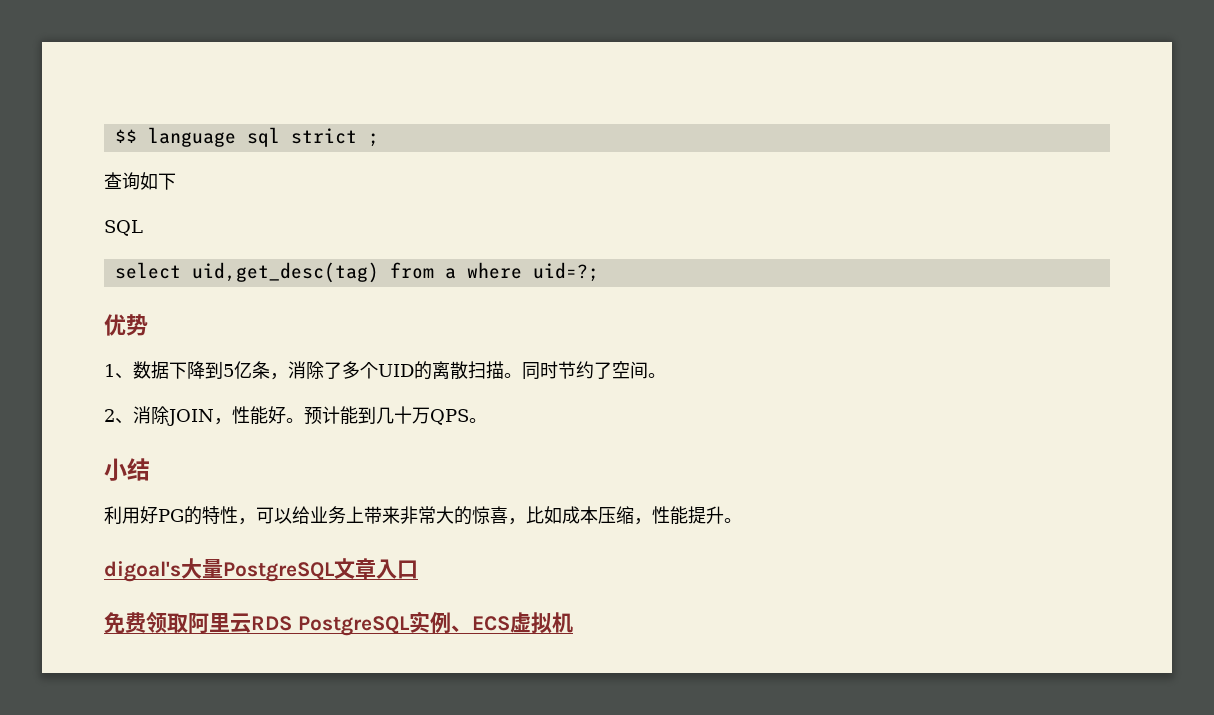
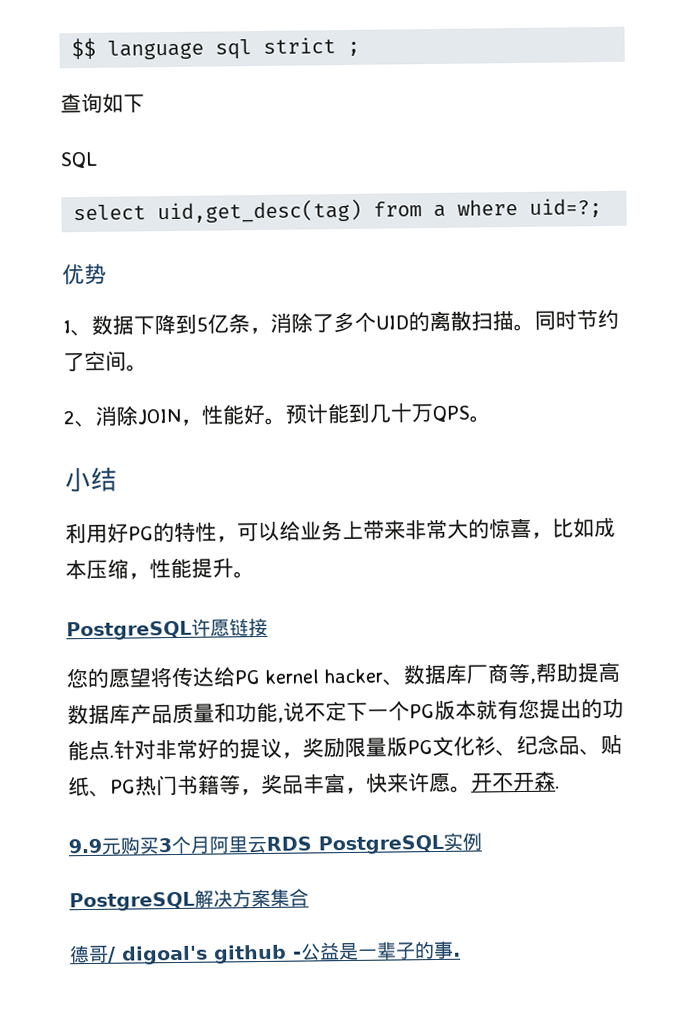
[104,558,418,582] [104,612,188,634] digoal's大量PostgreSQL文章入口 // 免费领取 -> [66,617,268,641] [66,661,620,689] [67,698,624,725] [67,734,622,761] [68,770,560,797] [68,835,210,855] PostgreSQL许愿链接 // 您的愿望将传达给PG kernel hacker、数据库厂商等,帮助提高数据库产品质量和功能,说不定下一个PG版本就有您提出的功能点.针对非常好的提议，奖励限量版PG文化衫、纪念品、贴纸、PG热门书籍等，奖品丰富，快来许愿。开不开森. // 9.9元购买3个月
[450,612,573,634] 、ECS虚拟机 -> [69,888,309,912] [69,940,461,965] // PostgreSQL解决方案集合 // 德哥/ digoal's github -公益是一辈子的事.

